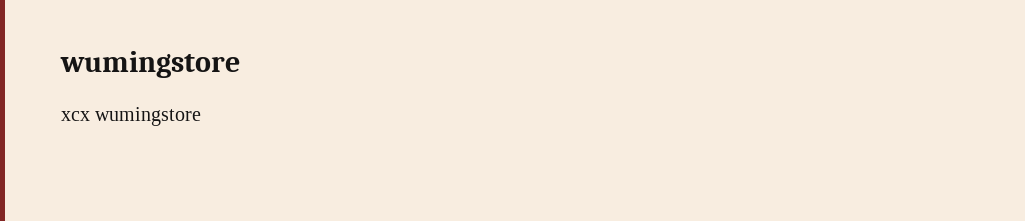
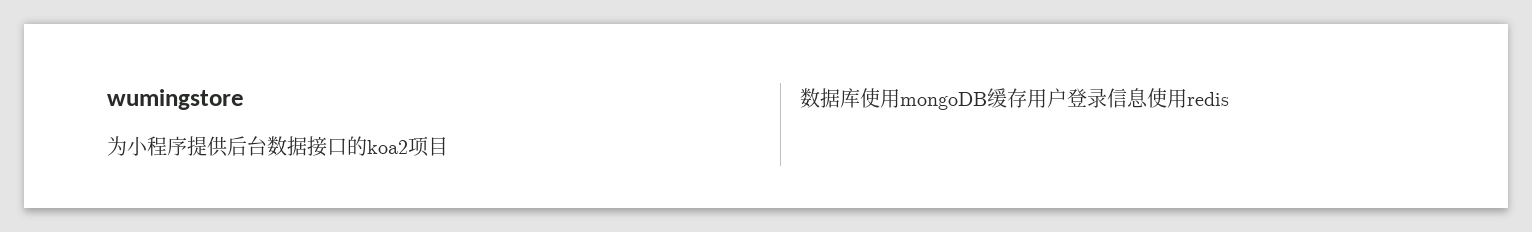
[61,107,202,126] xcx wumingstore -> [107,136,448,157] [800,88,1229,110] 为小程序提供后台数据接口的koa2项目 // 数据库使用mongoDB缓存用户登录信息使用redis

